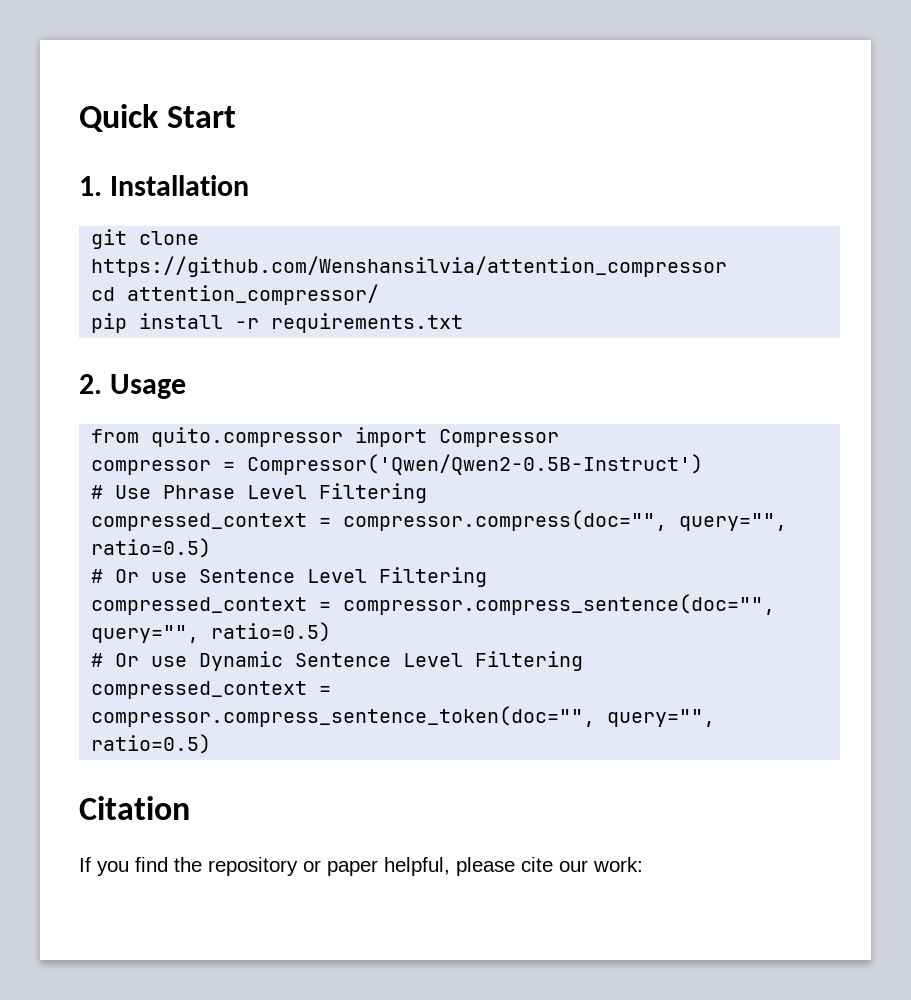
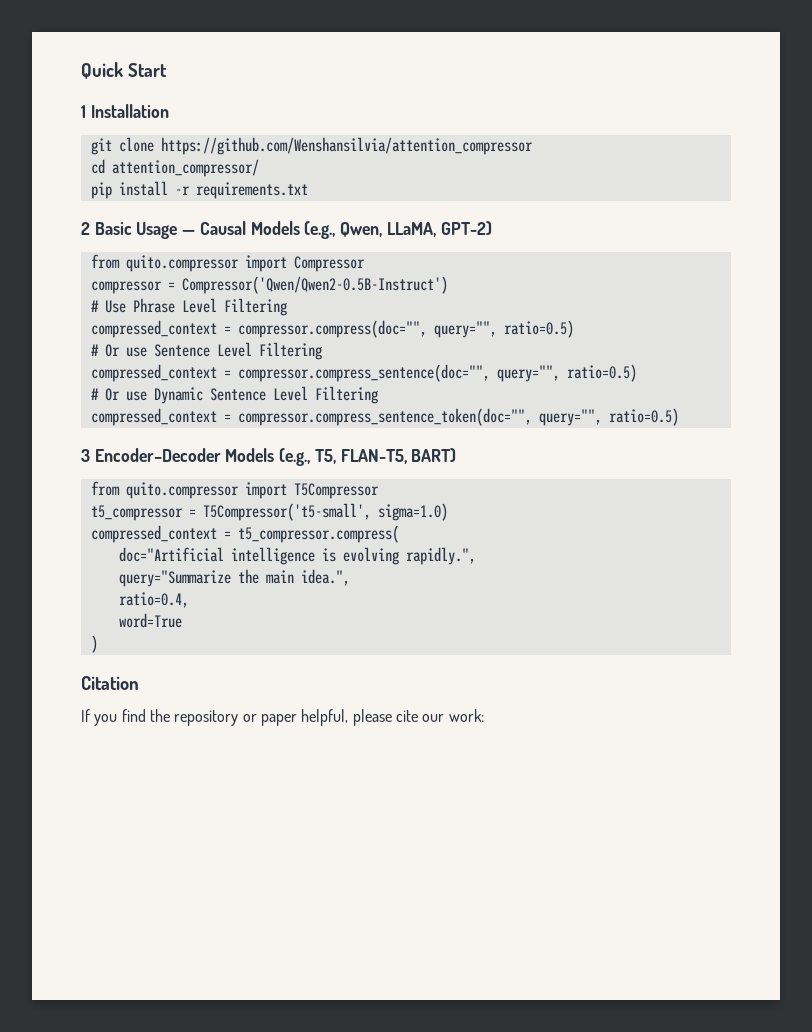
[79,176,102,196] 1. -> [81,105,86,118] 1
[79,374,102,394] 2. -> [81,222,132,235] 2 Basic
(186, 386) none -> [182,221,492,239] — Causal Models (e.g., Qwen, LLaMA, GPT-2)
(212, 744) none -> [81,448,457,466] [90,481,379,499] [90,503,448,521] [90,525,399,543] [118,547,476,565] [118,569,350,587] [118,592,189,608] [118,613,182,628] [90,635,98,653] // 3 Encoder–Decoder Models (e.g., T5, FLAN-T5, BART) // from quito.compressor import T5Compressor // t5_compressor = T5Compressor('t5-small', sigma=1.0) // compressed_context = t5_compressor.compress( // doc="Artificial intelligence is evolving rapidly.", // query="Summarize the main idea.", // ratio=0.4, // word=True // )

